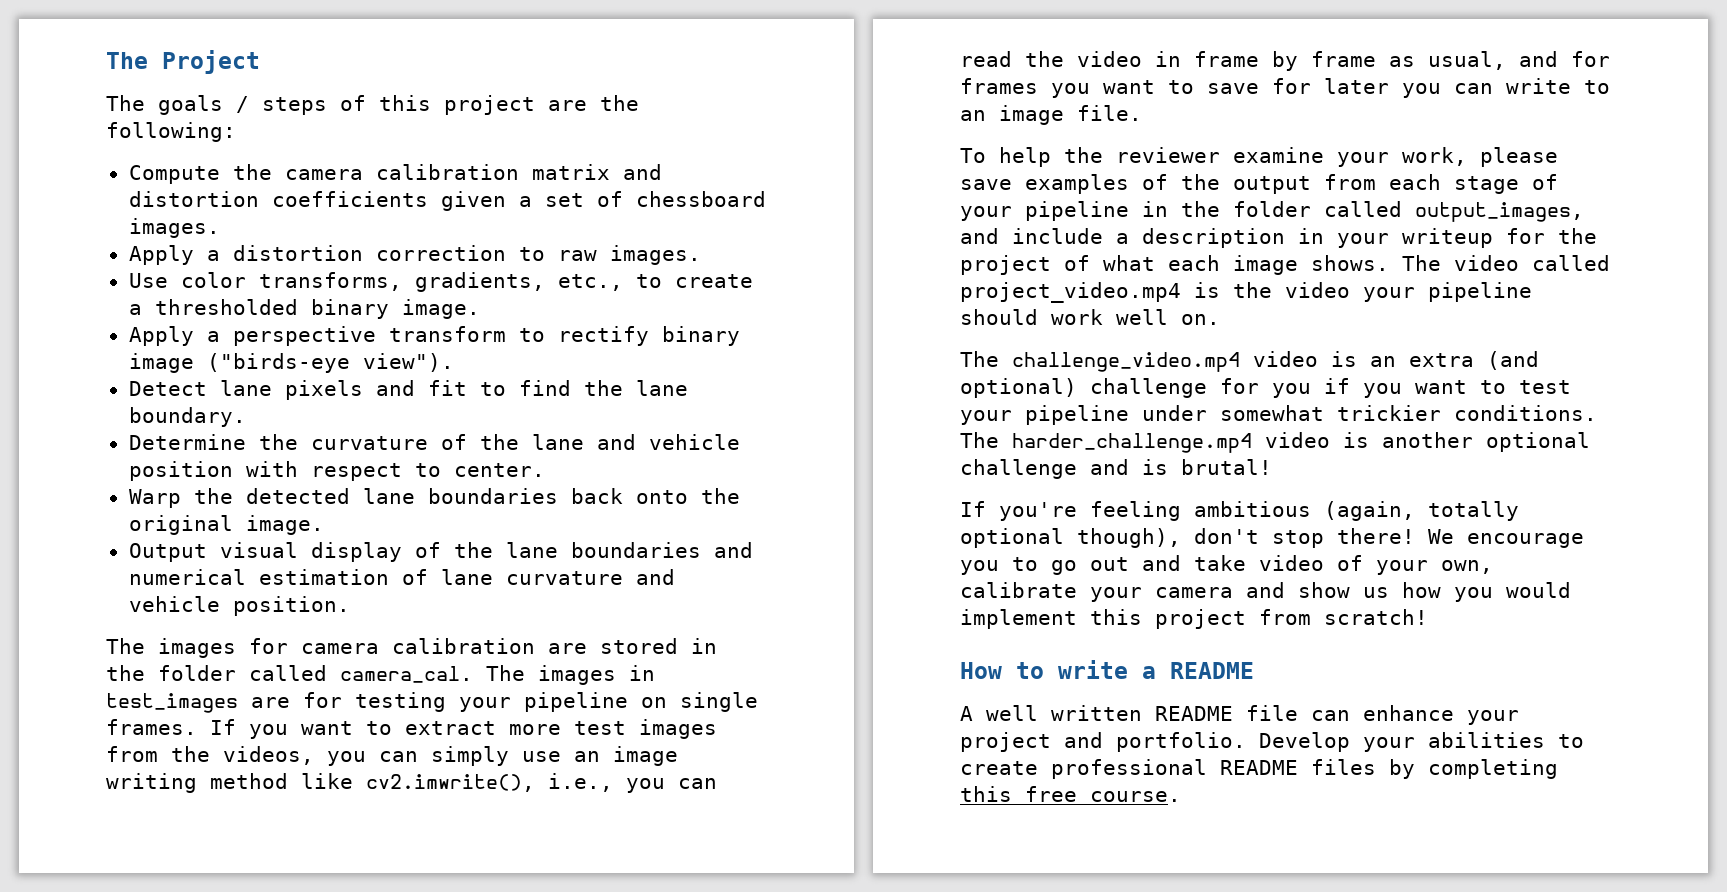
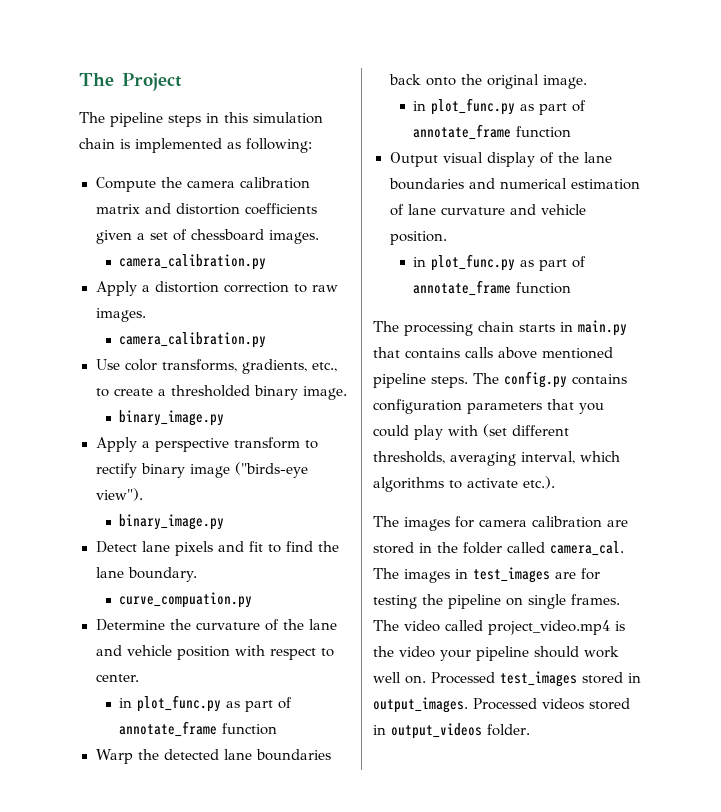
[158,95,639,115] goals / steps of this project are the -> [110,112,323,127] [79,138,241,153] pipeline steps in this simulation chain is implemented as
(220, 228) none -> [119,254,267,270] // camera_calibration.py
(701, 255) none -> [119,332,267,348] // camera_calibration.py
(480, 309) none -> [119,410,225,426] // binary_image.py
(454, 362) none -> [119,514,225,530] // binary_image.py
(246, 417) none -> [119,592,253,608] // curve_compuation.py
(545, 470) none -> [119,695,293,712] [119,721,278,737] // in plot_func.py as part of annotate_frame function
(324, 525) none -> [413,98,587,115] [413,124,572,140] // in plot_func.py as part of annotate_frame function
(350, 606) none -> [413,254,587,271] [413,280,572,296] [373,320,627,336] [373,347,613,359] [373,371,627,388] [373,399,604,414] [373,424,569,440] [373,451,620,466] [373,476,555,492] // in plot_func.py as part of annotate_frame function // The processing chain starts in main.py that contains calls above mentioned pipeline steps. The config.py contains configuration parameters that you could play with (set different thresholds, averaging interval, which algorithms to activate etc.).
[459,697,511,712] your -> [422,594,443,605] the
[210,719,717,739] [106,746,678,766] [106,773,717,793] [960,51,1610,71] [960,78,1610,98] [960,105,1142,125] [960,147,1558,167] [960,174,1558,194] [960,201,1584,222] [960,228,1597,248] [960,255,1389,275] If you want to extract more test images from the videos, you can simply use an image writing method like cv2.imwrite(), i.e., you can read the video in frame by frame as usual, and for frames you want to save for later you can write to an image file. // To help the reviewer examine your work, please save examples of the output from each stage of your pipeline in the folder called output_images, and include a description in your writeup for the project of what each image shows. -> (620, 599) none
[960,351,1539,372] [960,378,1571,398] [960,405,1597,425] [960,432,1590,453] [960,459,1272,479] [960,501,1519,521] [960,528,1584,548] [960,555,1493,575] [960,582,1571,602] [960,609,1428,629] [960,660,1254,679] [960,705,1519,725] [960,732,1584,752] [960,759,1558,779] [960,786,1181,802] // The challenge_video.mp4 video is an extra (and optional) challenge for you if you want to test your pipeline under somewhat trickier conditions. The harder_challenge.mp4 video is another optional challenge and is brutal! // If you're feeling ambitious (again, totally optional though), don't stop there! We encourage you to go out and take video of your own, calibrate your camera and show us how you would implement this project from scratch! // How to write a README // A well written README file can enhance your project and portfolio. Develop your abilities to create professional README files by completing this free course. -> [431,671,641,687] [373,697,630,713] [373,723,530,739] Processed test_images stored in output_images. Processed videos stored in output_videos folder.

